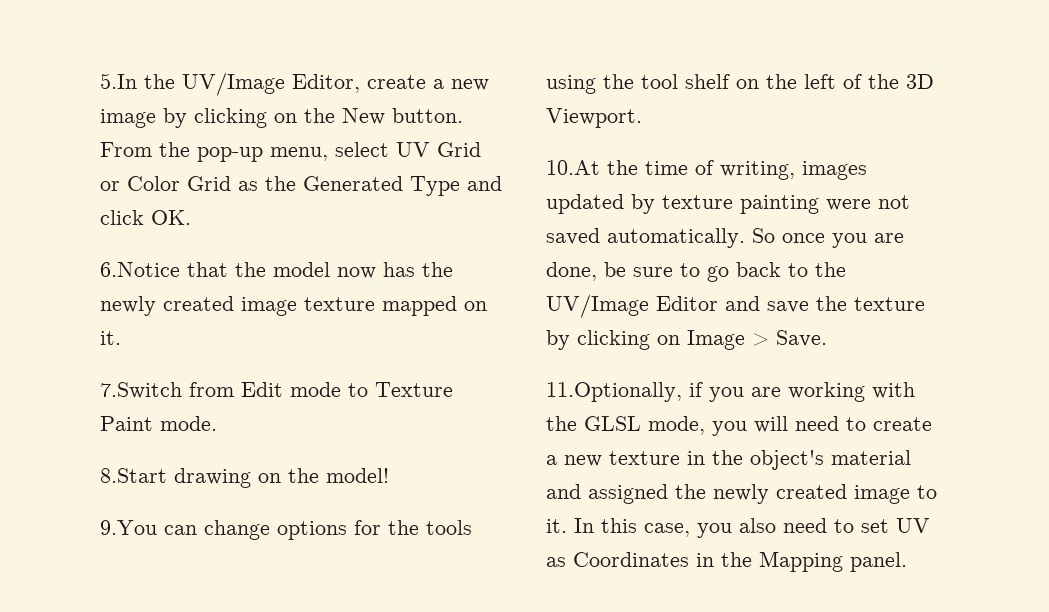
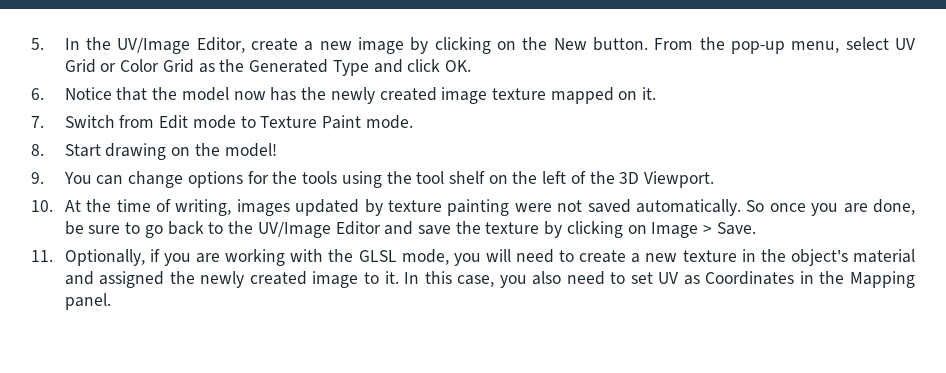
[100,73,137,89] 5.In -> [31,38,80,50] 5. In
[100,262,180,277] 6.Notice -> [31,87,112,100] 6. Notice
[100,382,182,399] 7.Switch -> [31,115,115,128] 7. Switch
[100,468,167,483] 8.Start -> [31,144,101,157] 8. Start
[100,520,157,535] 9.You -> [31,172,92,184] 9. You
[546,160,600,175] 10.At -> [31,200,81,212] 10. At
[546,382,682,402] 11.Optionally, -> [31,249,145,266] 11. Optionally,

